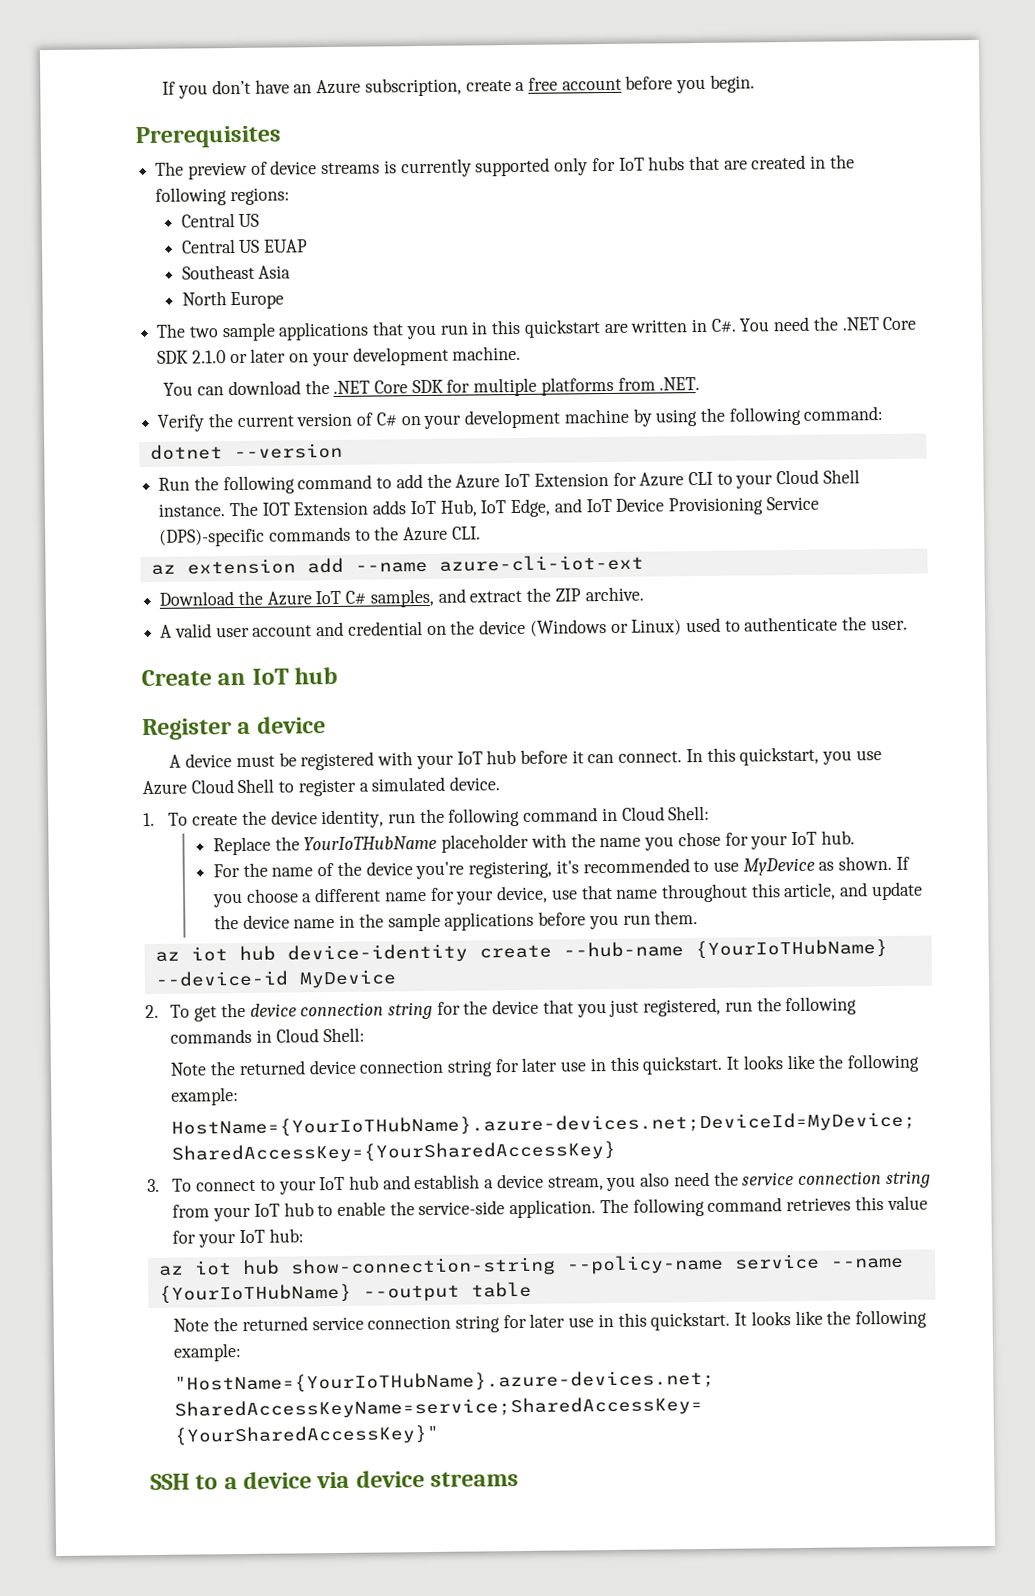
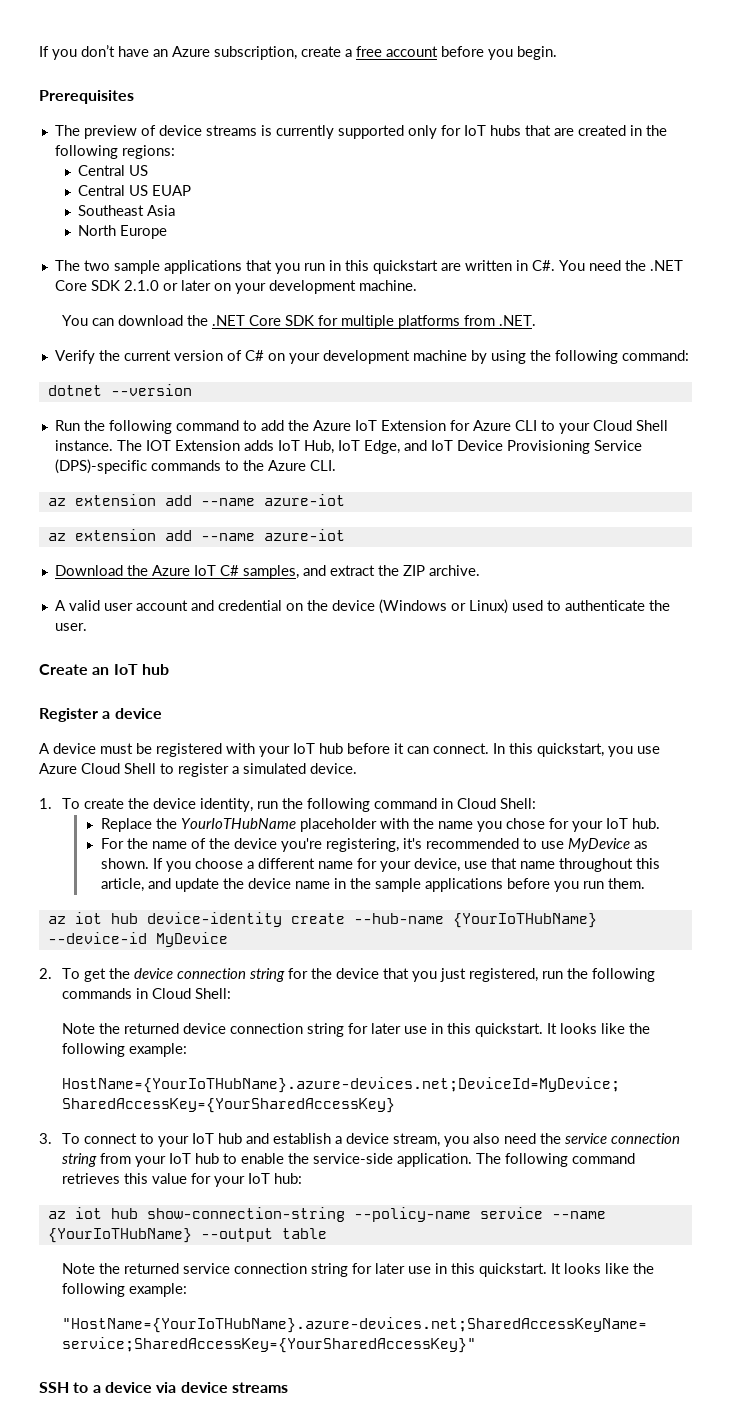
[438,554,644,572] azure-cli-iot-ext -> [263,494,345,506] [47,529,345,541] azure-iot // az extension add --name azure-iot

